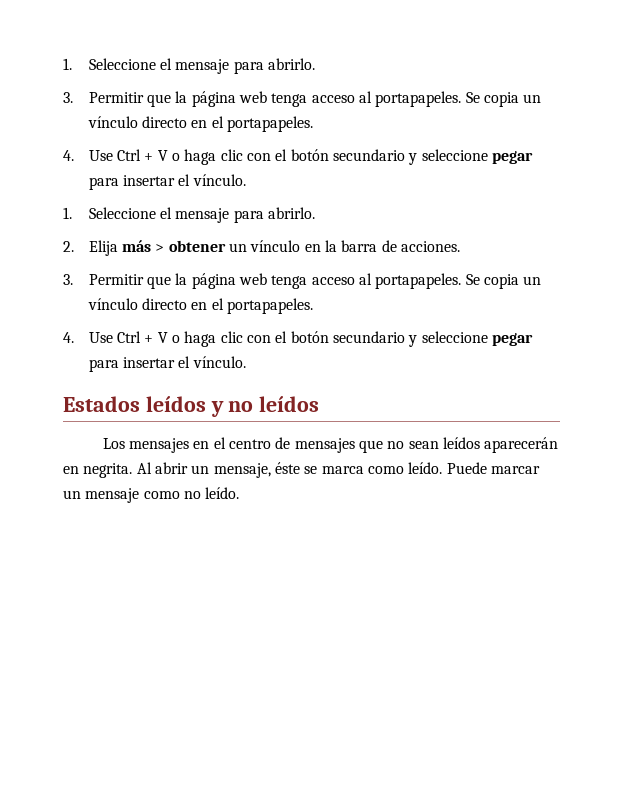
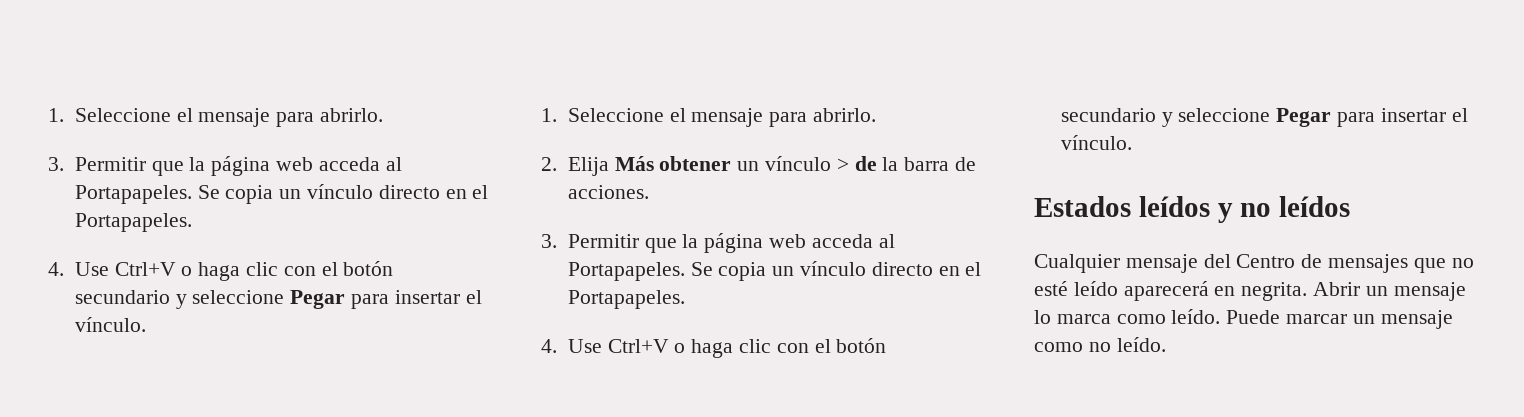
[271,91,542,107] [87,116,314,132] [63,149,533,165] tenga acceso al portapapeles. Se copia un vínculo directo en el portapapeles. // 4. Use Ctrl + V o haga clic con el botón secundario y seleccione pegar -> [318,157,402,171] [74,184,489,204] [74,213,192,232] [48,261,394,281] [74,290,346,309] acceda al Portapapeles. Se copia un vínculo directo en el Portapapeles. // 4. Use Ctrl+V o haga clic con el botón secundario y seleccione Pegar
[122,240,165,252] más > -> [614,156,654,171] Más
[304,244,321,252] en -> [836,156,877,171] > de
[271,273,542,289] [87,298,314,314] [63,331,533,347] tenga acceso al portapapeles. Se copia un vínculo directo en el portapapeles. // 4. Use Ctrl + V o haga clic con el botón secundario y seleccione pegar -> [811,234,895,248] [567,261,982,281] [567,290,685,309] [541,338,887,358] [1060,108,1332,127] acceda al Portapapeles. Se copia un vínculo directo en el Portapapeles. // 4. Use Ctrl+V o haga clic con el botón secundario y seleccione Pegar
[102,437,559,453] [63,462,318,478] Los mensajes en el centro de mensajes que no sean leídos aparecerán en negrita. Al abrir un mensaje, éste se -> [1034,254,1474,273] [1034,281,1466,301] [1034,310,1051,324] Cualquier mensaje del Centro de mensajes que no esté leído aparecerá en negrita. Abrir un mensaje lo

